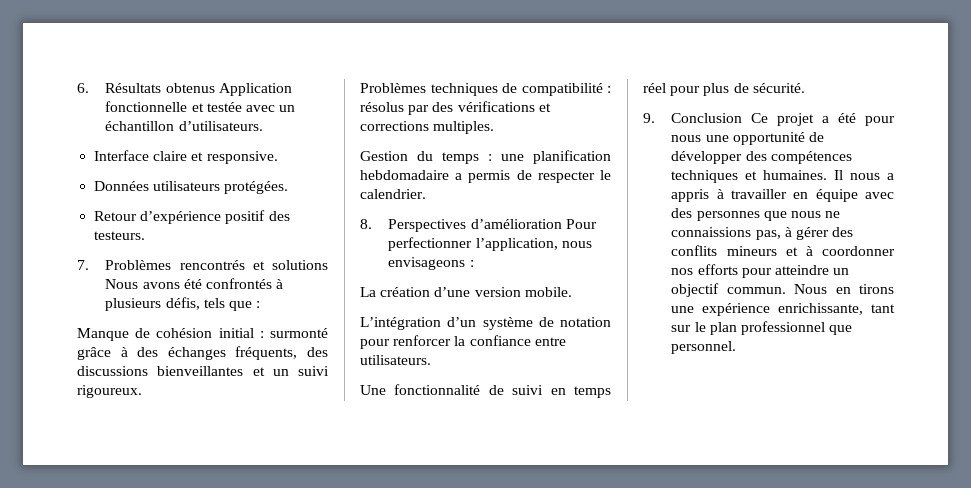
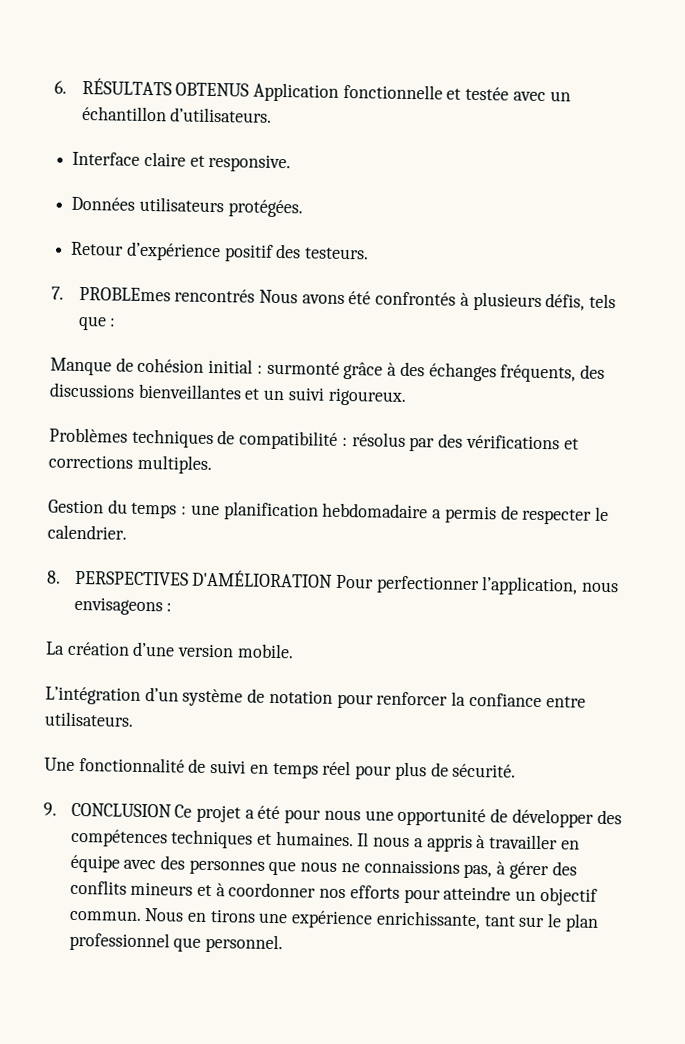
[105,83,215,93] Résultats obtenus -> [81,77,250,97] RÉSULTATS OBTENUS
[105,260,328,270] Problèmes rencontrés et solutions -> [78,286,256,303] PROBLEmes rencontrés
[388,219,562,232] Perspectives d’amélioration -> [74,569,334,588] PERSPECTIVES D'AMÉLIORATION
[671,113,743,123] Conclusion -> [70,802,172,818] CONCLUSION

